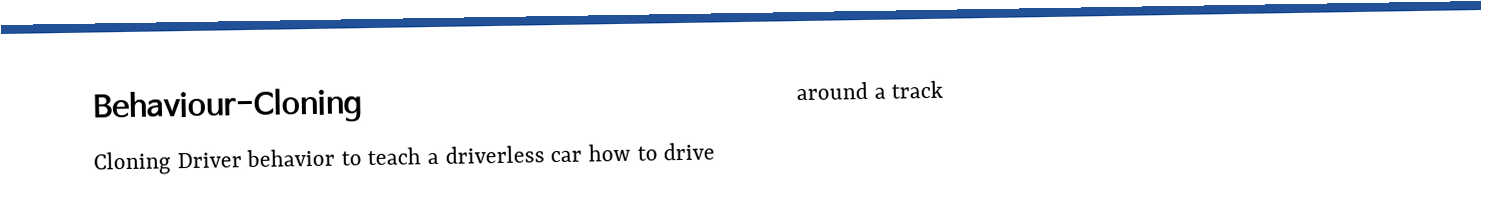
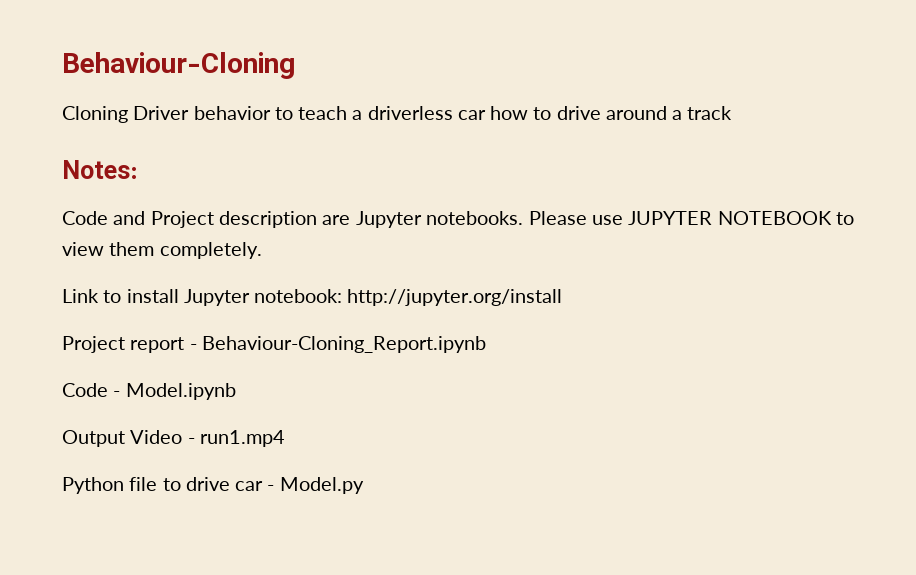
(944, 89) none -> [62,160,138,179] [62,211,855,228] [62,242,262,259] [62,289,563,306] [62,336,486,353] [62,383,236,400] [62,430,285,447] [62,477,364,494] // Notes: // Code and Project description are Jupyter notebooks. Please use JUPYTER NOTEBOOK to view them completely. // Link to install Jupyter notebook: http://jupyter.org/install // Project report - Behaviour-Cloning_Report.ipynb // Code - Model.ipynb // Output Video - run1.mp4 // Python file to drive car - Model.py

